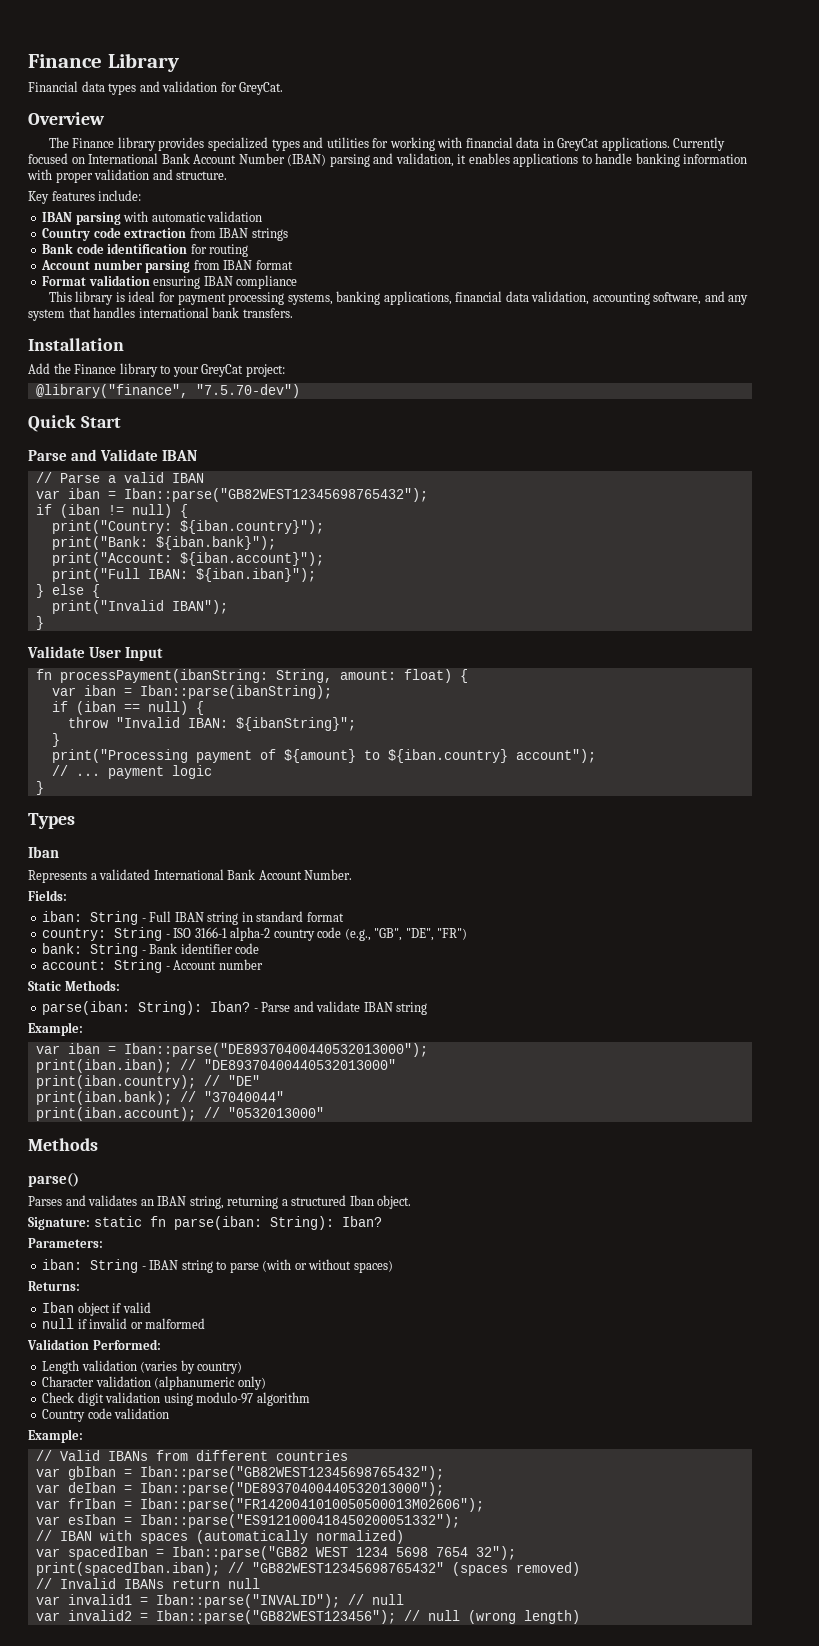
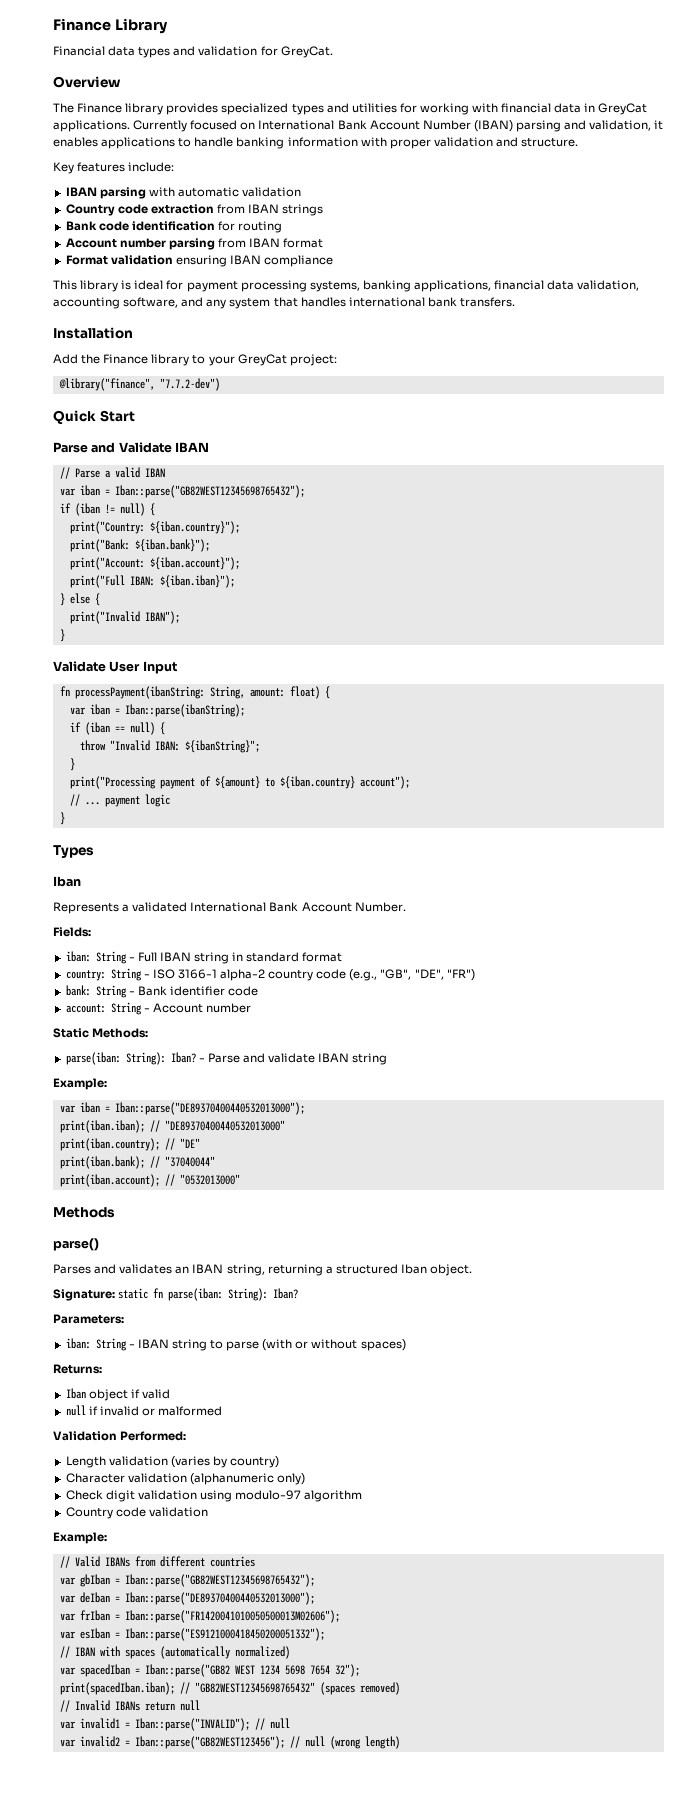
[195,384,300,398] "7.5.70-dev") -> [159,378,220,391] "7.7.2-dev")

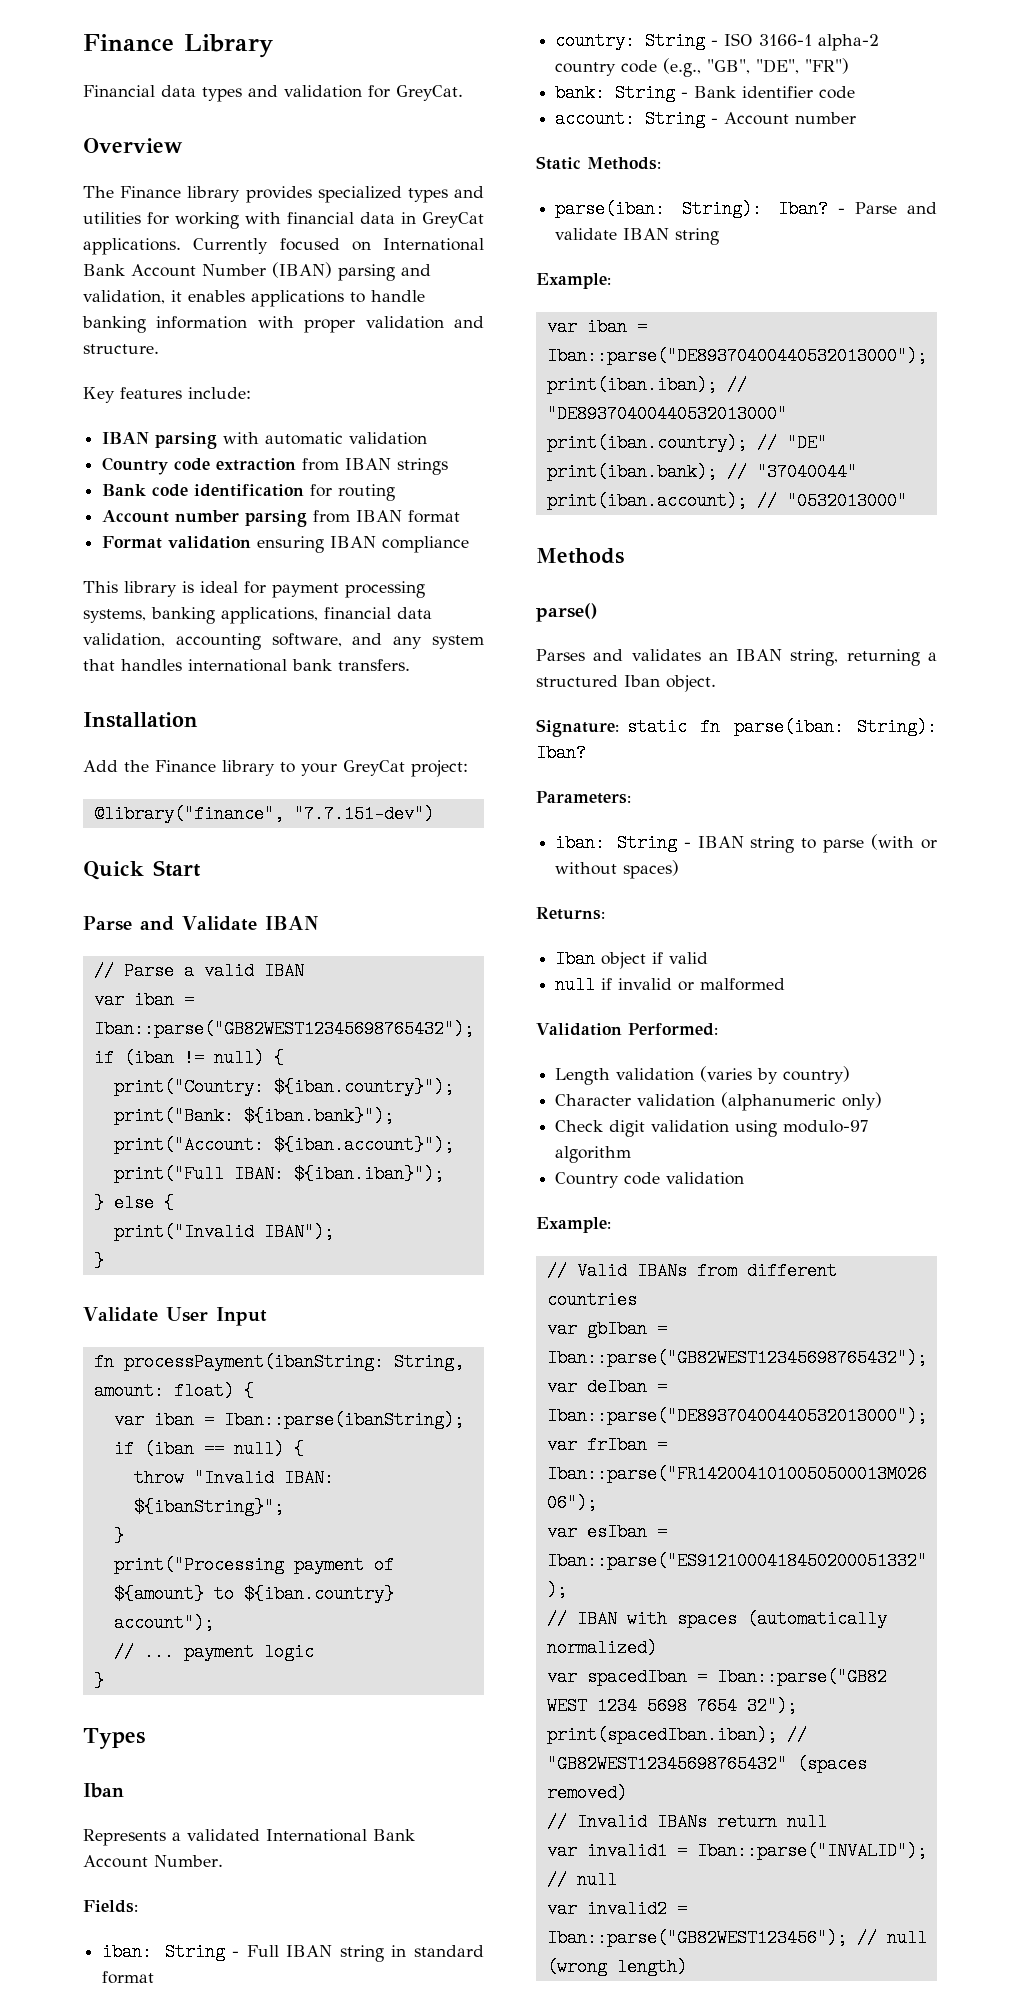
[159,378,220,391] "7.7.2-dev") -> [293,805,434,823] "7.7.151-dev")

